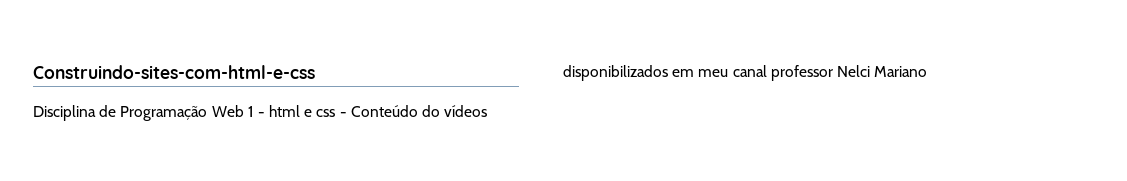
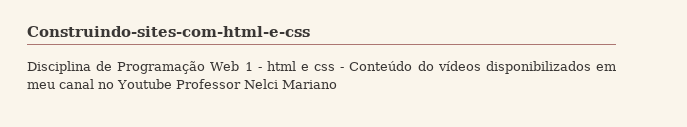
[770,65,833,81] professor -> [98,79,241,89] no Youtube Professor

